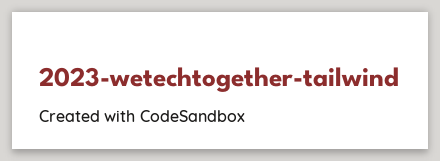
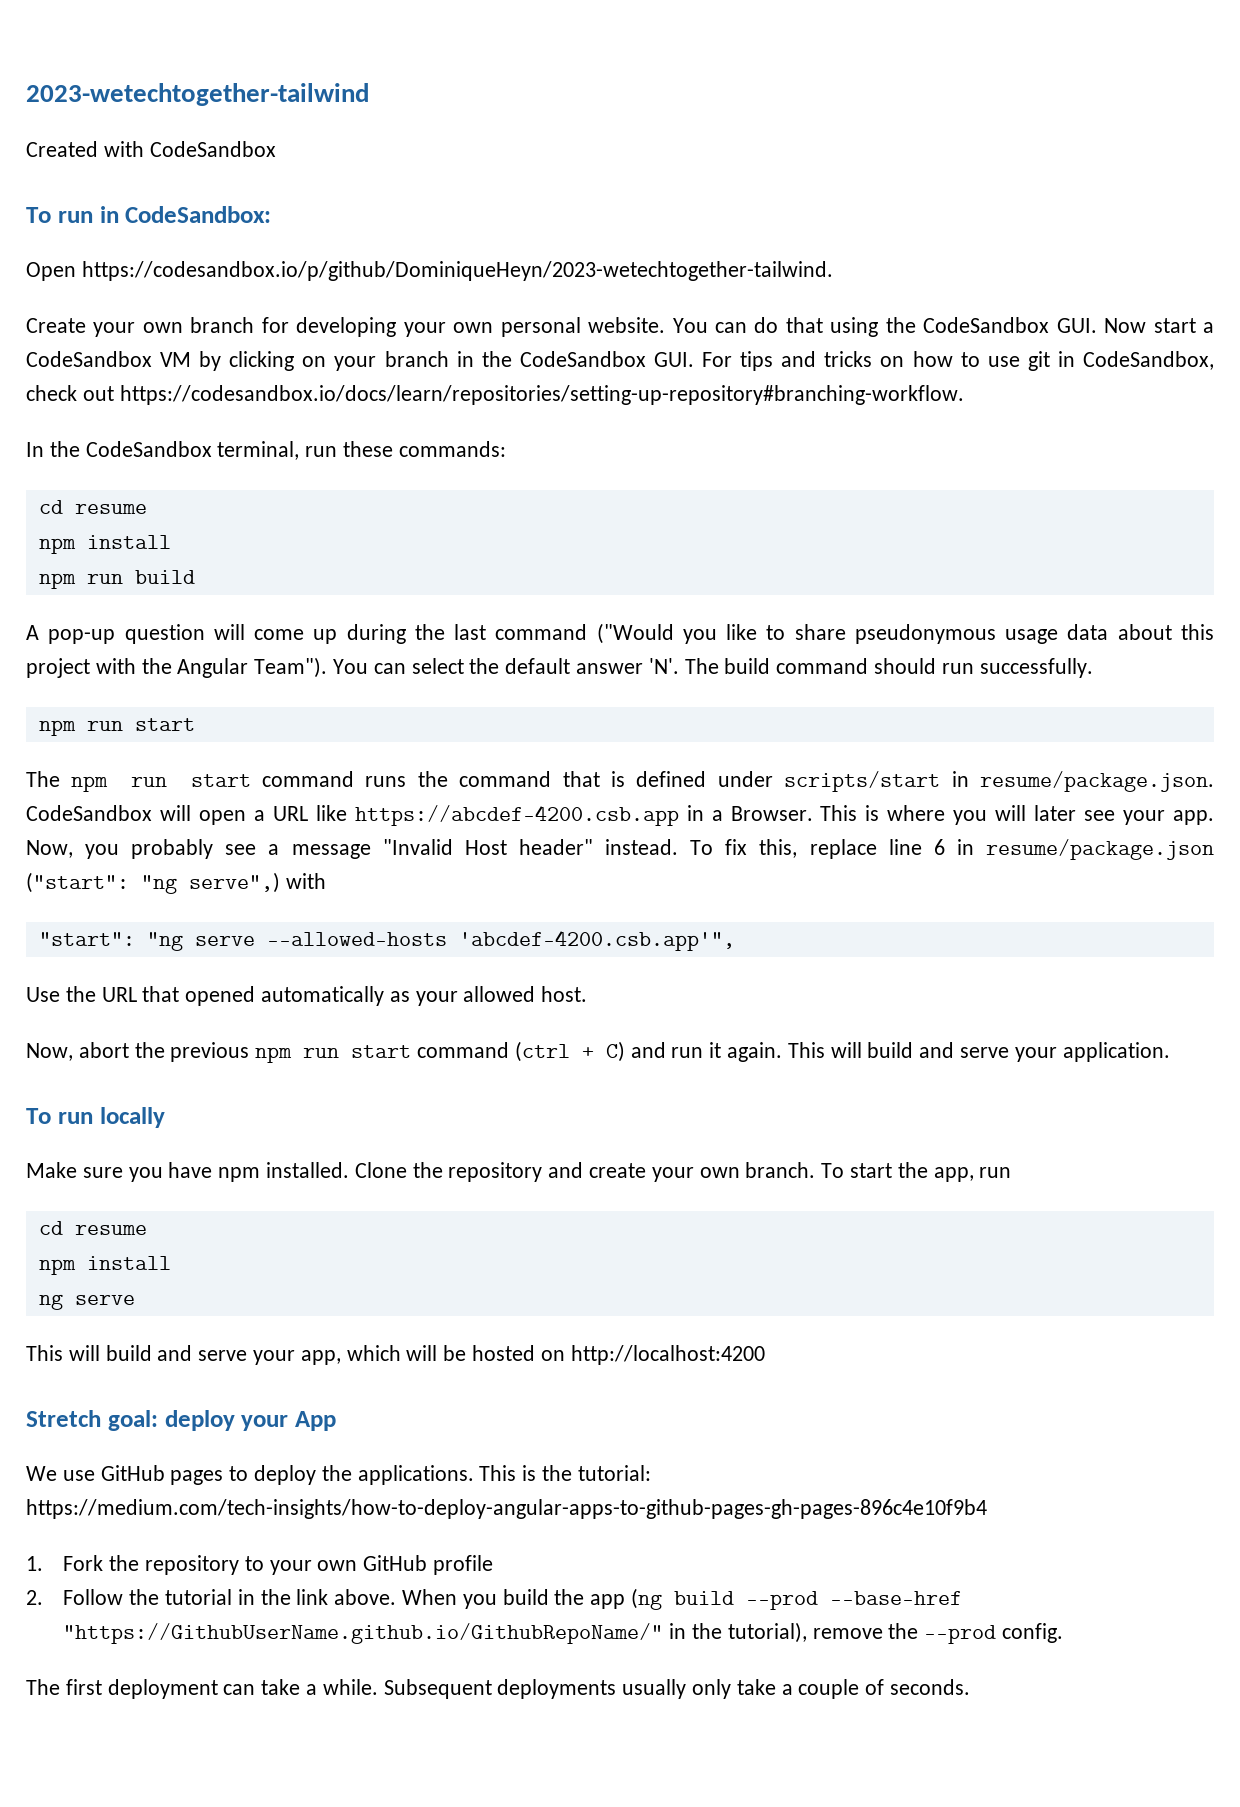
(245, 116) none -> [26,206,272,223] [26,261,833,281] [26,317,1215,337] [26,351,1214,371] [26,385,964,405] [26,441,506,460] [38,500,147,514] [38,535,171,554] [38,570,195,589] [26,623,1215,644] [26,657,1093,678] [38,718,195,736] [26,771,1214,792] [26,805,1214,826] [26,839,1214,860] [26,872,326,894] [38,930,735,951] [26,986,588,1006] [26,1041,1170,1063] [26,1107,165,1128] [26,1162,1012,1182] [38,1221,147,1235] [38,1256,171,1275] [38,1294,135,1310] [26,1345,765,1365] [26,1410,336,1431] [26,1465,651,1485] [26,1499,987,1519] [26,1555,494,1575] [26,1588,963,1610] [63,1622,1064,1644] [26,1679,971,1699] // To run in CodeSandbox: // Open https://codesandbox.io/p/github/DominiqueHeyn/2023-wetechtogether-tailwind. // Create your own branch for developing your own personal website. You can do that using the CodeSandbox GUI. Now start a CodeSandbox VM by clicking on your branch in the CodeSandbox GUI. For tips and tricks on how to use git in CodeSandbox, check out https://codesandbox.io/docs/learn/repositories/setting-up-repository#branching-workflow. // In the CodeSandbox terminal, run these commands: // cd resume // npm install // npm run build // A pop-up question will come up during the last command ("Would you like to share pseudonymous usage data about this project with the Angular Team"). You can select the default answer 'N'. The build command should run successfully. // npm run start // The npm run start command runs the command that is defined under scripts/start in resume/package.json. CodeSandbox will open a URL like https://abcdef-4200.csb.app in a Browser. This is where you will later see your app. Now, you probably see a message "Invalid Host header" instead. To fix this, replace line 6 in resume/package.json ("start": "ng serve",) with // "start": "ng serve --allowed-hosts 'abcdef-4200.csb.app'", // Use the URL that opened automatically as your allowed host. // Now, abort the previous npm run start command (ctrl + C) and run it again. This will build and serve your application. // To run locally // Make sure you have npm installed. Clone the repository and create your own branch. To start the app, run // cd resume // npm install // ng serve // This will build and serve your app, which will be hosted on http://localhost:4200 // Stretch goal: deploy your App // We use GitHub pages to deploy the applications. This is the tutorial: https://medium.com/tech-insights/how-to-deploy-angular-apps-to-github-pages-gh-pages-896c4e10f9b4 // 1. Fork the repository to your own GitHub profile // 2. Follow the tutorial in the link above. When you build the app (ng build --prod --base-href "https://GithubUserName.github.io/GithubRepoName/" in the tutorial), remove the --prod config. // The first deployment can take a while. Subsequent deployments usually only take a couple of seconds.

